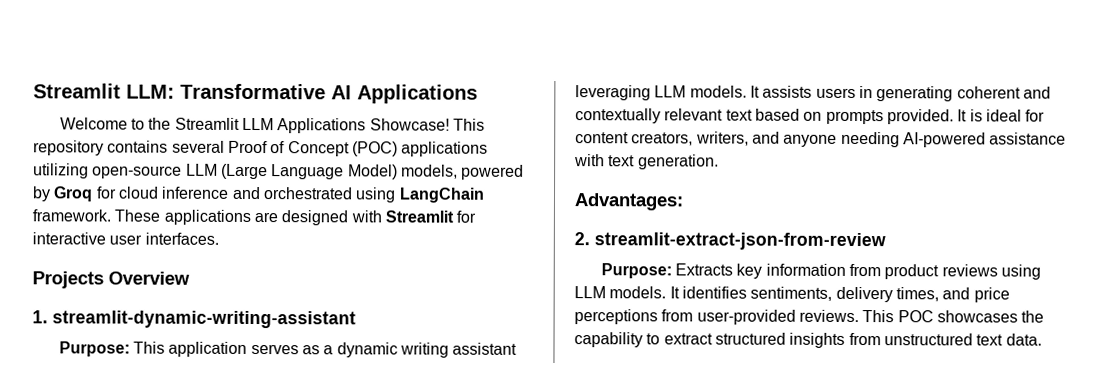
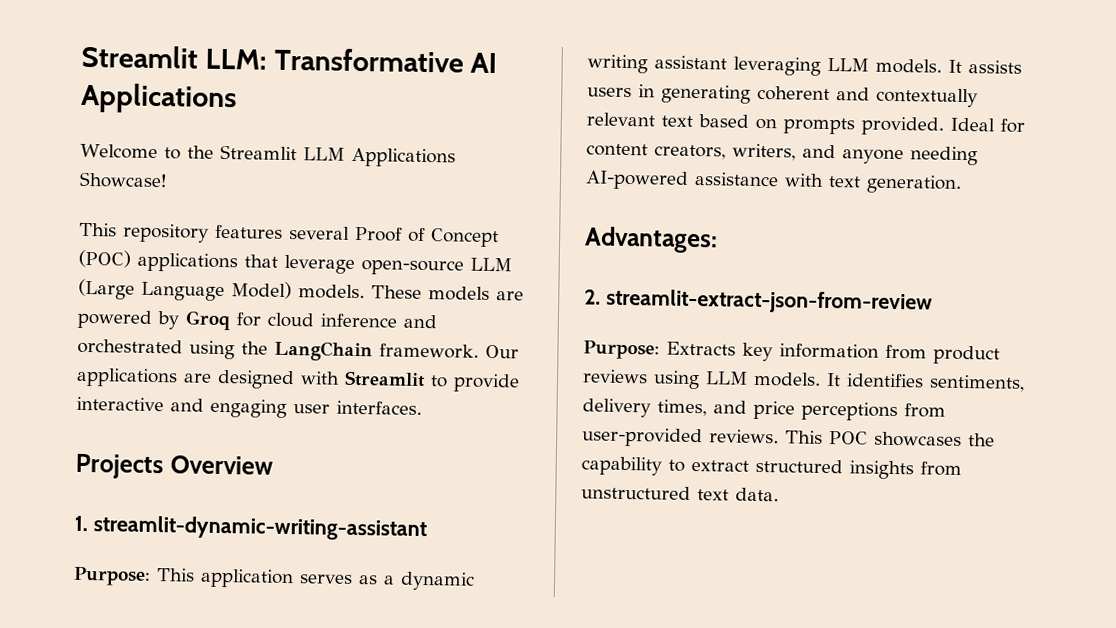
(450, 124) none -> (168, 180) //
[107,140,169,153] contains -> [215,224,283,239] features
[33,163,89,179] utilizing -> [244,254,355,274] that leverage
[400,164,458,179] models, -> [298,284,524,301] models. These models are
(397, 195) none -> [241,341,268,355] the
[114,209,161,222] These -> [485,344,519,359] Our
[456,210,477,223] [32,232,106,245] for interactive -> [430,373,520,393] [76,396,287,418] to provide interactive and engaging
[957,109,1022,122] It is ideal -> [950,117,995,132] Ideal

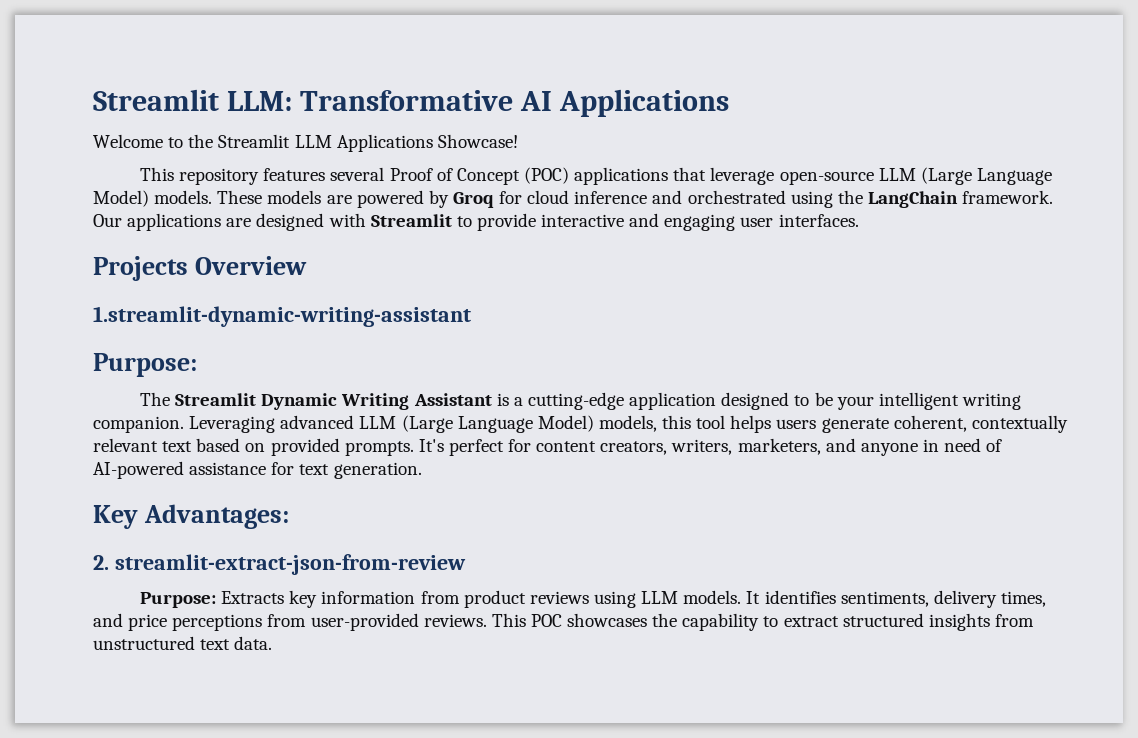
[74,515,427,542] [73,566,475,591] [587,54,1022,76] [587,84,870,104] 1. streamlit-dynamic-writing-assistant // Purpose: This application serves as a dynamic writing assistant leveraging LLM models. It assists users in generating coherent and -> [93,306,471,327] [93,353,197,377] [140,392,1021,410] [93,415,967,433] 1.streamlit-dynamic-writing-assistant // Purpose: // The Streamlit Dynamic Writing Assistant is a cutting-edge application designed to be your intelligent writing companion. Leveraging advanced LLM (Large Language Model) models, this tool helps users generate coherent,
[783,116,995,136] prompts provided. Ideal -> [270,438,504,456] provided prompts. It's perfect
(796, 152) none -> [737,438,821,455] marketers,
[910,146,978,166] needing -> [922,438,1003,452] in need of
[784,173,824,187] with -> [271,462,295,475] for
(962, 184) none -> [93,505,138,529] Key

